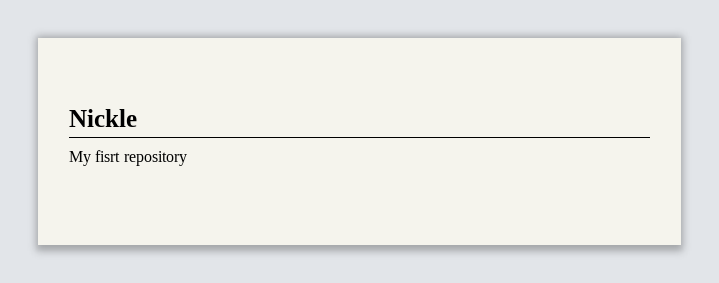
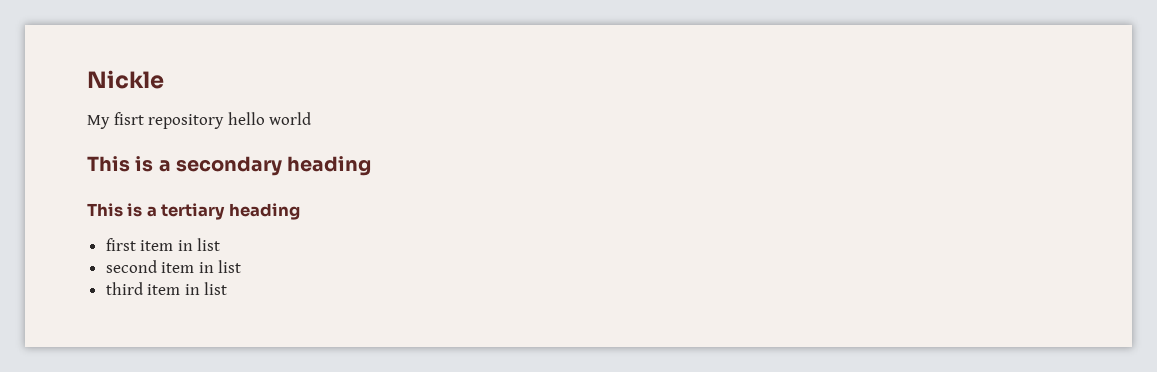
(187, 158) none -> [227,112,312,125] [87,156,372,176] [87,203,300,220] [105,238,221,251] [105,260,242,273] [105,282,228,295] hello world // This is a secondary heading // This is a tertiary heading // first item in list // second item in list // third item in list

